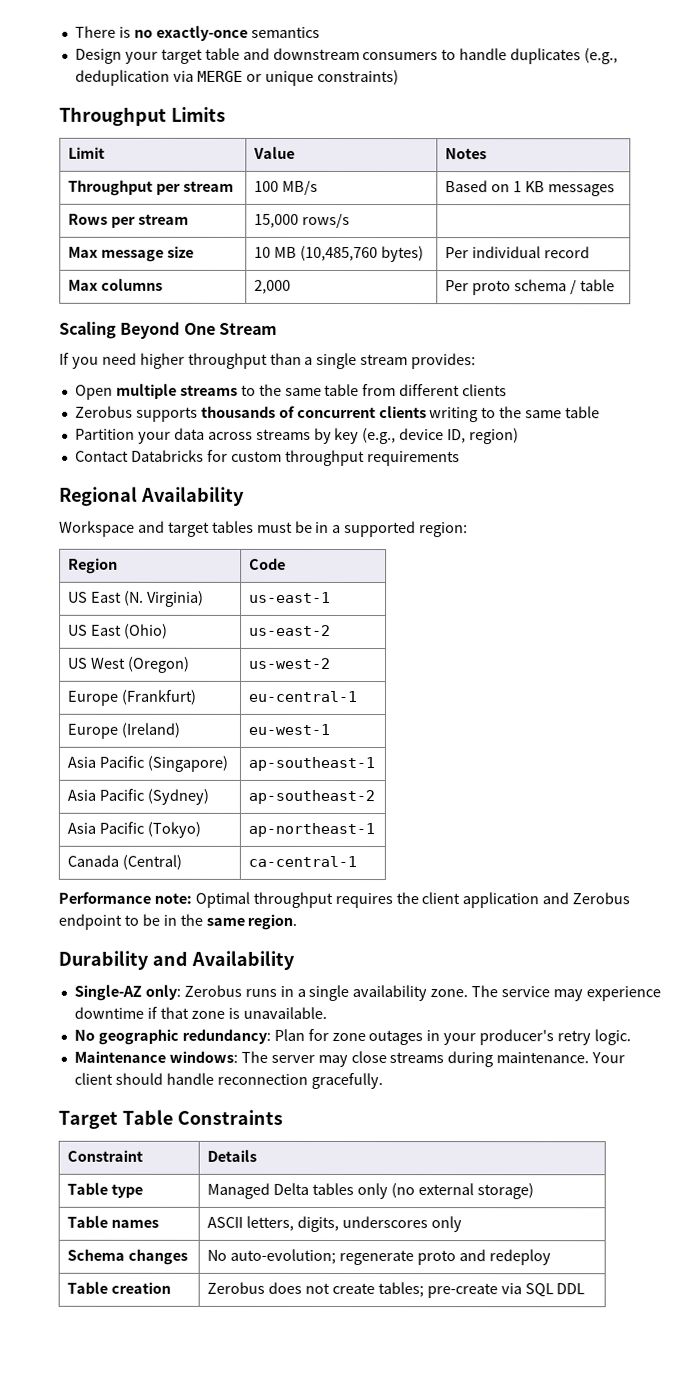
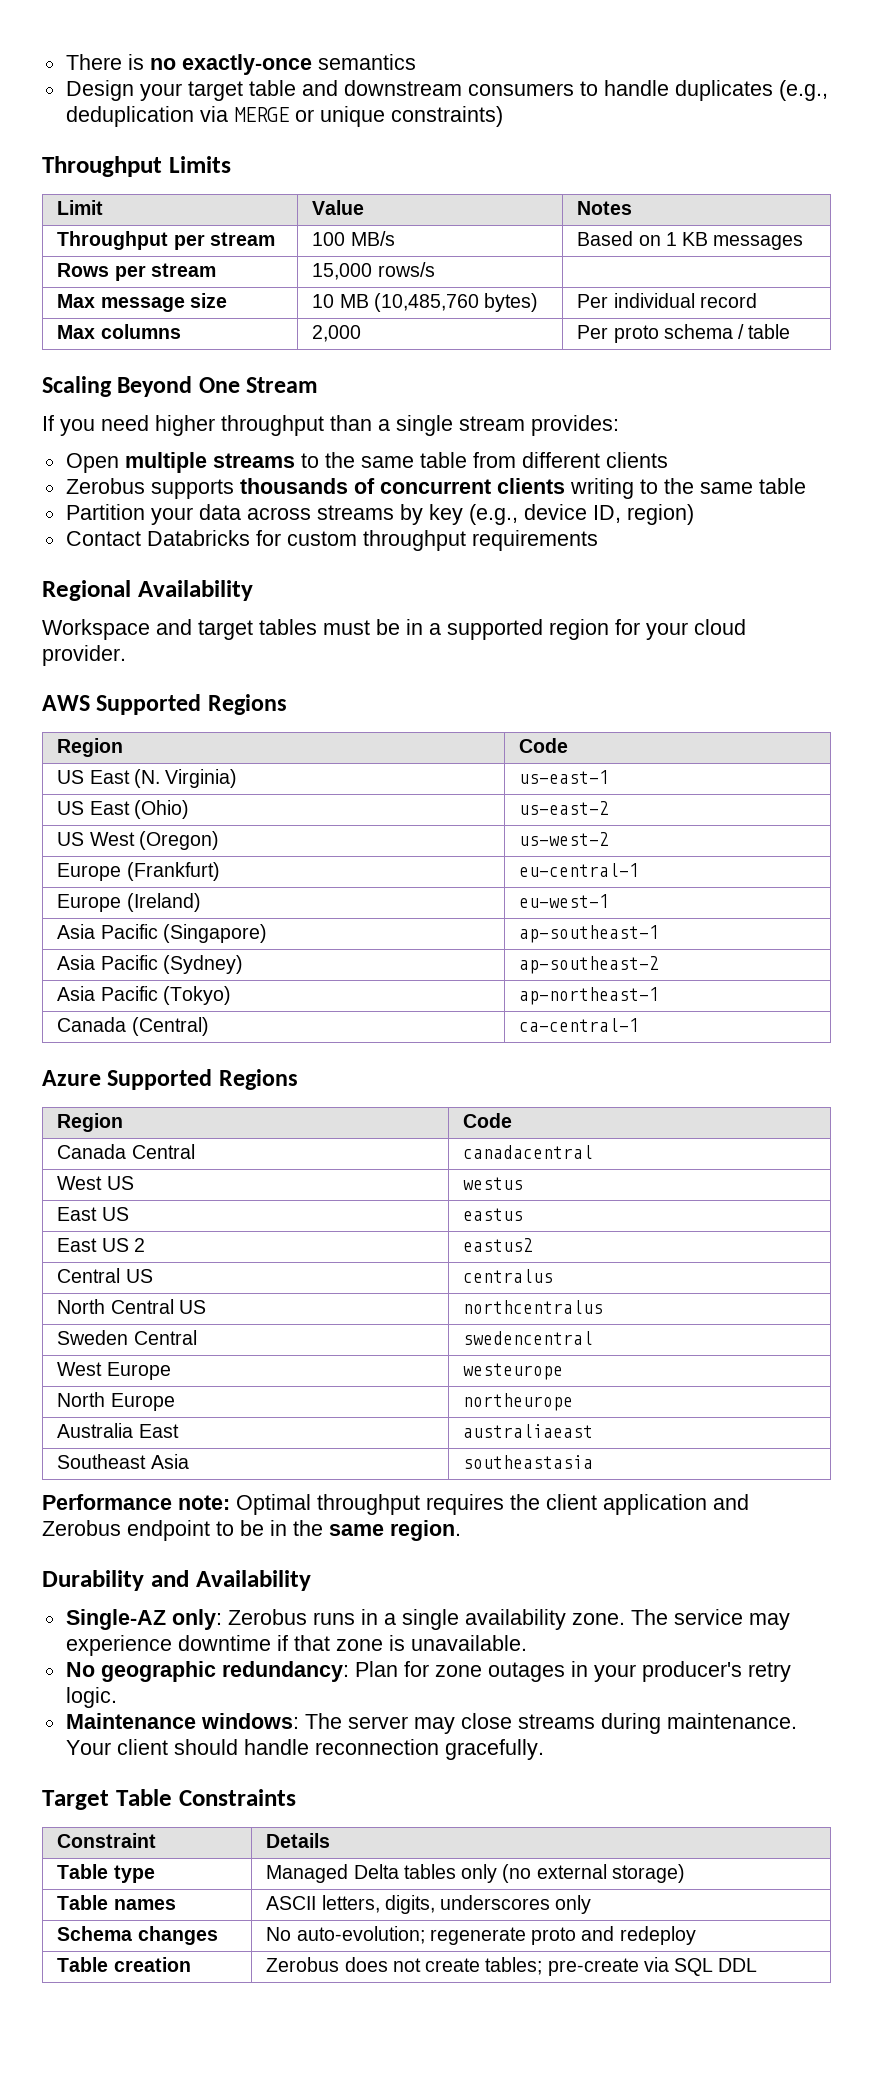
[419,522,469,538] region: -> [549,619,746,640] [42,645,126,666] [42,694,287,715] region for your cloud provider. // AWS Supported Regions
(358, 861) none -> [42,1069,298,1090] [57,1113,124,1132] [463,1113,513,1128] [57,1144,195,1159] [463,1145,594,1159] [57,1176,134,1190] [463,1177,524,1190] [57,1207,129,1221] [463,1208,524,1221] [57,1238,145,1252] [463,1238,534,1252] [57,1268,153,1283] [463,1269,554,1283] [57,1299,206,1314] [463,1300,604,1314] [57,1330,197,1345] [463,1331,594,1345] [57,1362,171,1380] [463,1363,564,1380] [57,1392,175,1411] [463,1393,574,1411] [57,1423,179,1438] [463,1424,594,1438] [57,1454,189,1469] [463,1455,594,1469] // Azure Supported Regions // Region | Code // Canada Central | canadacentral // West US | westus // East US | eastus // East US 2 | eastus2 // Central US | centralus // North Central US | northcentralus // Sweden Central | swedencentral // West Europe | westeurope // North Europe | northeurope // Australia East | australiaeast // Southeast Asia | southeastasia

